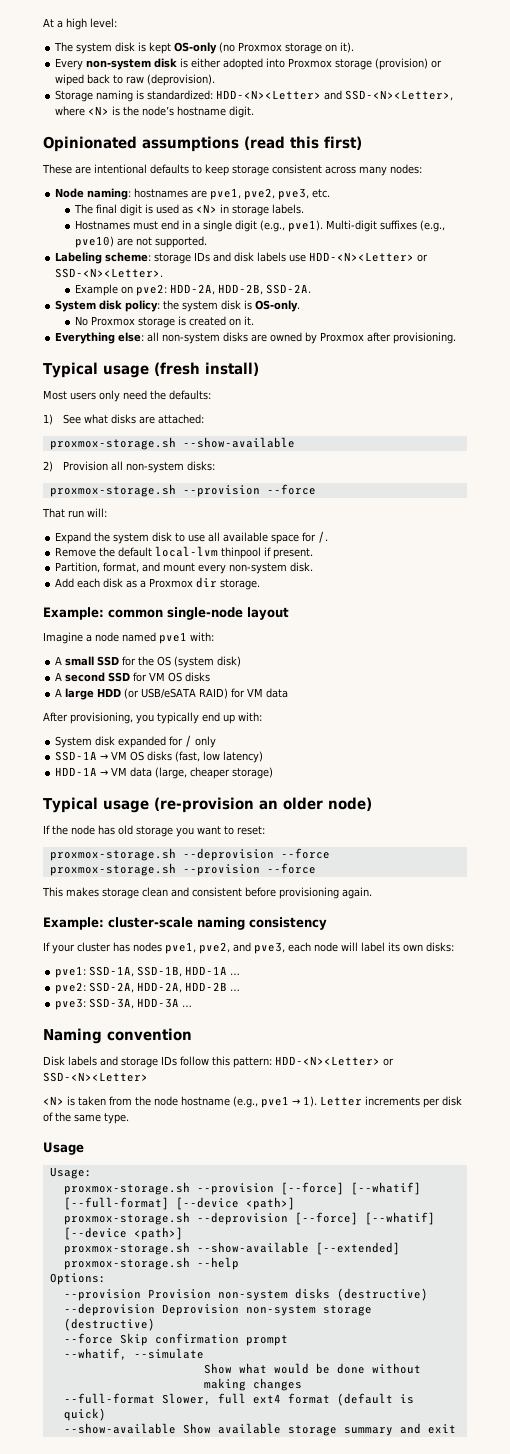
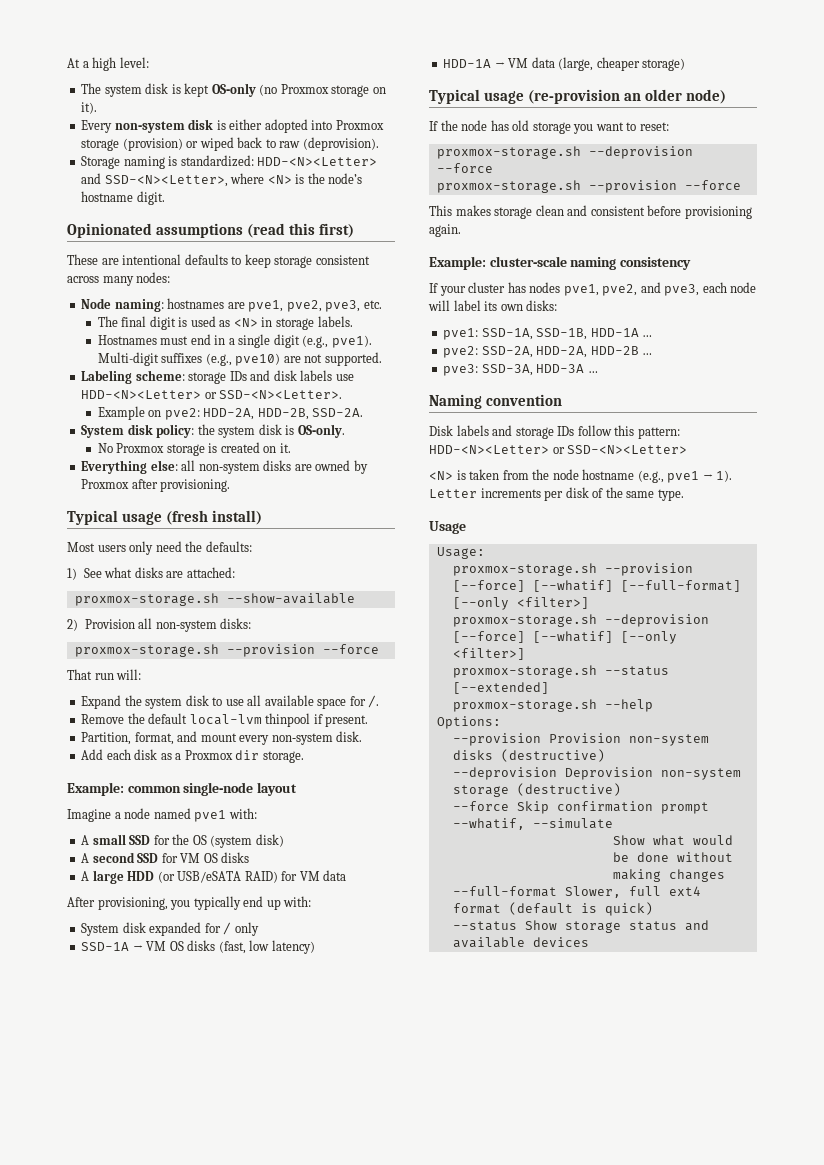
[175,1197,295,1210] [--device <path>] -> [452,597,589,610] [--only <filter>]
[63,1227,183,1240] [63,1242,309,1255] [--device <path>] // proxmox-storage.sh --show-available -> [620,631,677,644] [452,648,525,660] [452,665,669,678] [--only <filter>] // proxmox-storage.sh --status
[63,1423,456,1436] --show-available Show available storage summary and exit -> [452,920,709,933] [452,937,589,948] --status Show storage status and available devices

